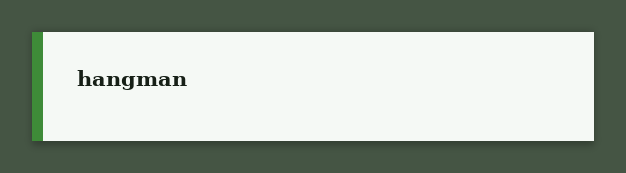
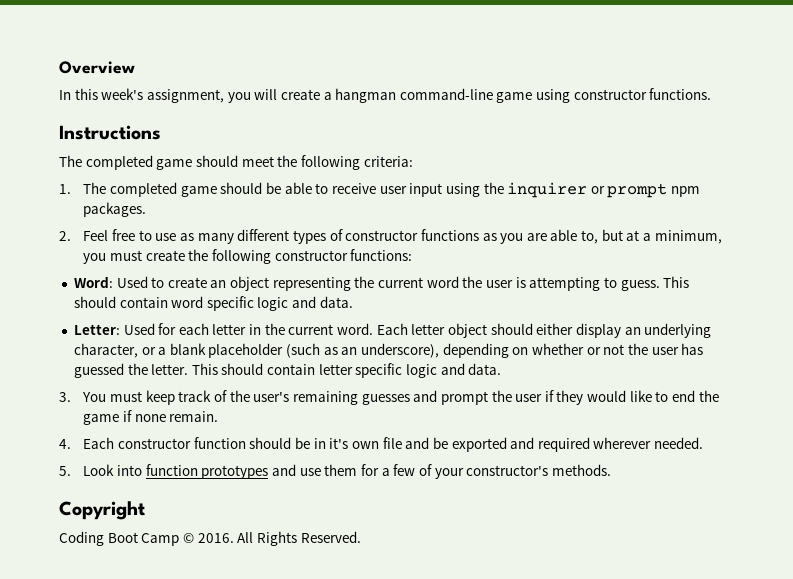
[77,70,187,90] hangman -> [59,61,135,74] [59,88,712,103] [59,125,161,140] [59,155,413,170] [59,182,701,198] [83,202,147,217] [59,229,722,244] [83,249,413,264] [73,276,690,291] [73,296,353,311] [73,323,712,338] [73,343,704,358] [73,363,502,378] [59,390,719,405] [83,410,219,425] [59,437,704,452] [59,464,611,479] [59,501,145,520] [59,531,361,546] Overview // In this week's assignment, you will create a hangman command-line game using constructor functions. // Instructions // The completed game should meet the following criteria: // 1. The completed game should be able to receive user input using the inquirer or prompt npm packages. // 2. Feel free to use as many different types of constructor functions as you are able to, but at a minimum, you must create the following constructor functions: // Word: Used to create an object representing the current word the user is attempting to guess. This should contain word specific logic and data. // Letter: Used for each letter in the current word. Each letter object should either display an underlying character, or a blank placeholder (such as an underscore), depending on whether or not the user has guessed the letter. This should contain letter specific logic and data. // 3. You must keep track of the user's remaining guesses and prompt the user if they would like to end the game if none remain. // 4. Each constructor function should be in it's own file and be exported and required wherever needed. // 5. Look into function prototypes and use them for a few of your constructor's methods. // Copyright // Coding Boot Camp © 2016. All Rights Reserved.

